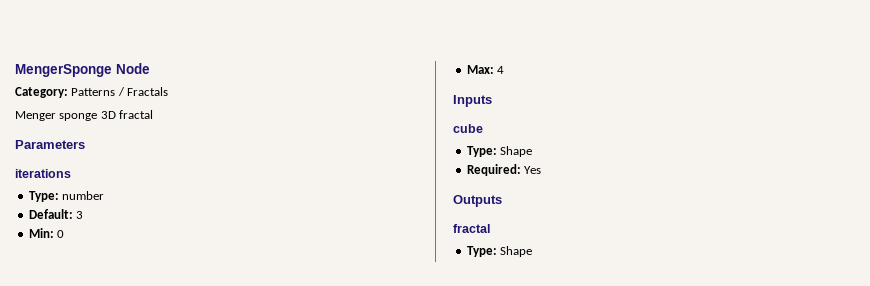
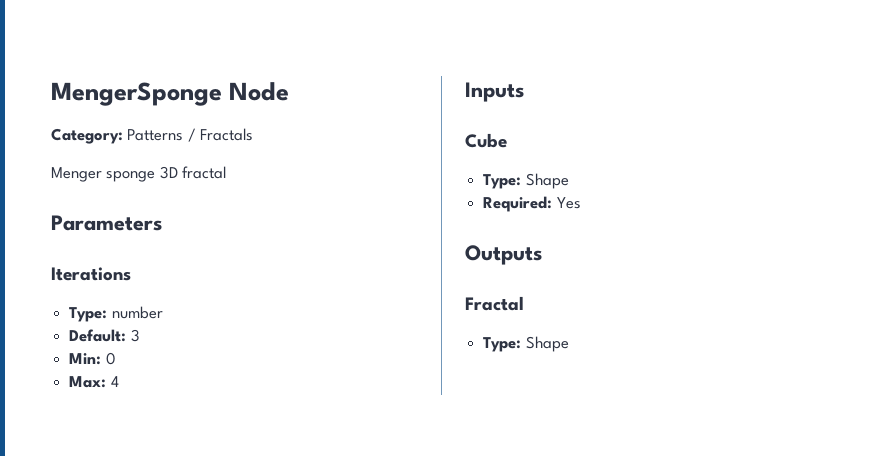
[15,169,71,178] iterations -> [51,267,131,281] Iterations
[453,124,483,133] cube -> [465,133,507,148] Cube
[453,224,490,233] fractal -> [465,296,524,311] Fractal

